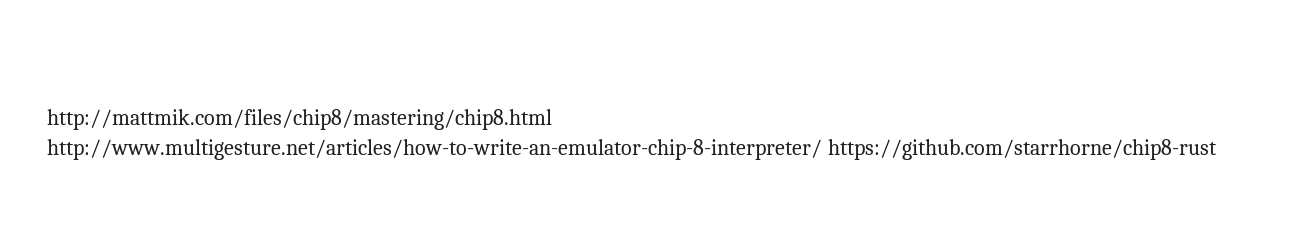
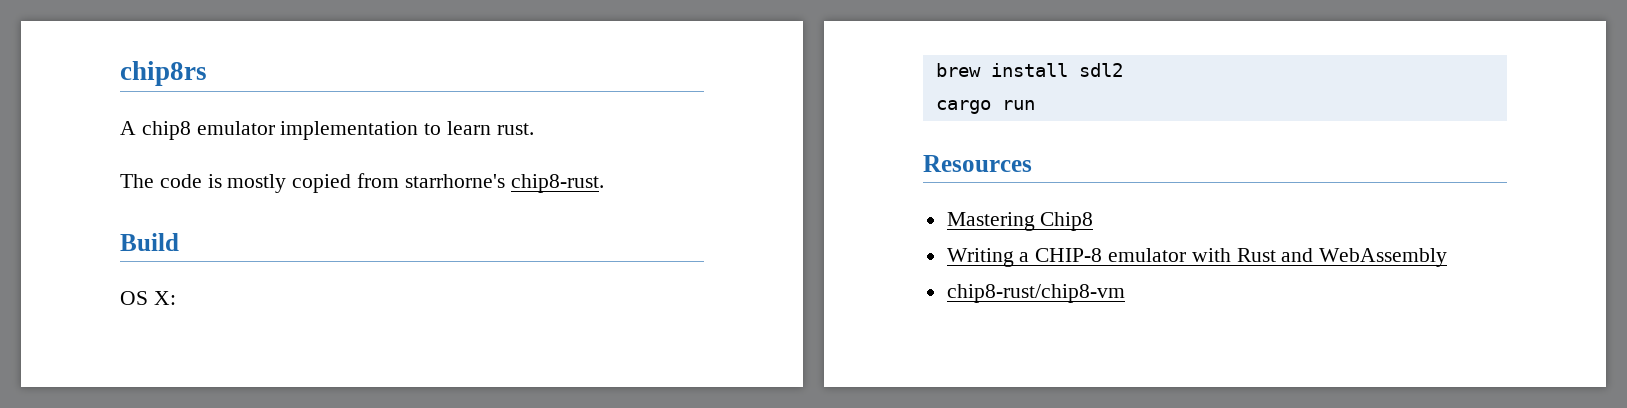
[47,109,552,130] [47,139,1217,160] http://mattmik.com/files/chip8/mastering/chip8.html http://www.multigesture.net/articles/how-to-write-an-emulator-chip-8-interpreter/ https://github.com/starrhorne/chip8-rust -> [120,61,207,86] [120,121,534,140] [120,173,604,193] [120,233,179,251] [120,291,176,305] [935,63,1123,77] [935,100,1035,114] [923,155,1032,172] [946,212,1094,231] [946,248,1448,267] [946,284,1125,303] chip8rs // A chip8 emulator implementation to learn rust. // The code is mostly copied from starrhorne's chip8-rust. // Build // OS X: // brew install sdl2 // cargo run // Resources // Mastering Chip8 // Writing a CHIP-8 emulator with Rust and WebAssembly // chip8-rust/chip8-vm

